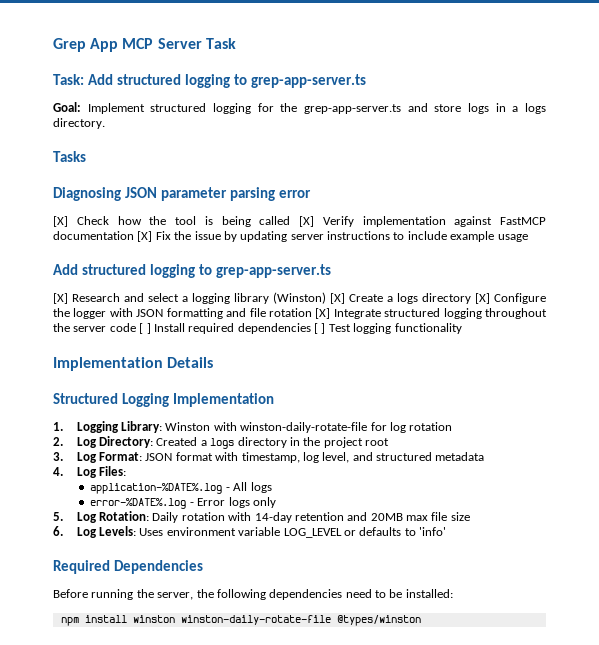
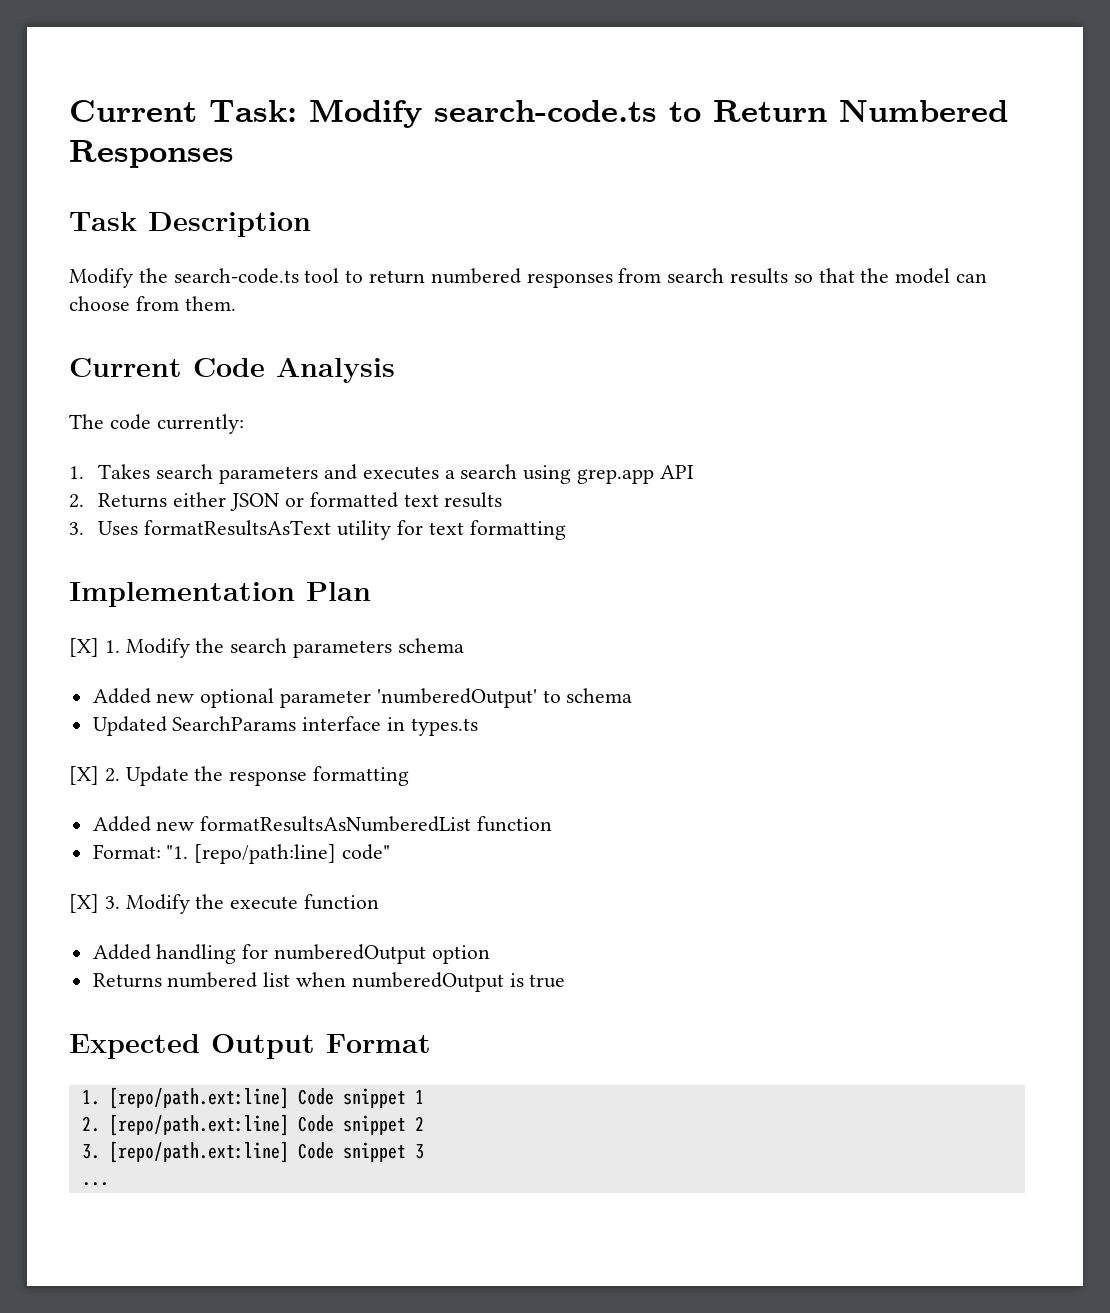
[53,38,236,52] [53,74,366,88] [53,102,546,114] [53,118,105,129] [53,151,86,162] [53,187,311,201] [53,216,546,227] [53,231,528,242] [53,264,331,278] [53,292,546,304] [53,308,547,319] [53,323,462,334] [53,357,214,371] [53,393,274,407] [53,421,453,433] [53,436,390,449] [53,452,485,463] [53,466,127,478] [90,482,272,494] [90,497,276,509] [53,511,470,523] [53,526,447,538] [53,560,203,574] [53,589,453,600] [60,615,421,626] Grep App MCP Server Task // Task: Add structured logging to grep-app-server.ts // Goal: Implement structured logging for the grep-app-server.ts and store logs in a logs directory. // Tasks // Diagnosing JSON parameter parsing error // [X] Check how the tool is being called [X] Verify implementation against FastMCP documentation [X] Fix the issue by updating server instructions to include example usage // Add structured logging to grep-app-server.ts // [X] Research and select a logging library (Winston) [X] Create a logs directory [X] Configure the logger with JSON formatting and file rotation [X] Integrate structured logging throughout the server code [ ] Install required dependencies [ ] Test logging functionality // Implementation Details // Structured Logging Implementation // 1. Logging Library: Winston with winston-daily-rotate-file for log rotation // 2. Log Directory: Created a logs directory in the project root // 3. Log Format: JSON format with timestamp, log level, and structured metadata // 4. Log Files: // application-%DATE%.log - All logs // error-%DATE%.log - Error logs only // 5. Log Rotation: Daily rotation with 14-day retention and 20MB max file size // 6. Log Levels: Uses environment variable LOG_LEVEL or defaults to 'info' // Required Dependencies // Before running the server, the following dependencies need to be installed: // npm install winston winston-daily-rotate-file @types/winston -> [69,99,1008,128] [69,140,234,168] [69,212,311,237] [69,268,988,288] [69,296,236,311] [69,358,395,383] [69,414,244,434] [69,464,694,484] [69,492,503,511] [69,520,566,540] [69,582,371,607] [69,638,464,658] [92,688,633,708] [92,716,478,736] [69,766,410,786] [92,816,553,832] [92,844,391,864] [69,894,380,914] [92,944,490,964] [92,972,566,992] [69,1034,431,1059] [81,1087,424,1109] [81,1114,424,1136] [81,1141,424,1163] [81,1182,109,1186] Current Task: Modify search-code.ts to Return Numbered Responses // Task Description // Modify the search-code.ts tool to return numbered responses from search results so that the model can choose from them. // Current Code Analysis // The code currently: // 1. Takes search parameters and executes a search using grep.app API // 2. Returns either JSON or formatted text results // 3. Uses formatResultsAsText utility for text formatting // Implementation Plan // [X] 1. Modify the search parameters schema // Added new optional parameter 'numberedOutput' to schema // Updated SearchParams interface in types.ts // [X] 2. Update the response formatting // Added new formatResultsAsNumberedList function // Format: "1. [repo/path:line] code" // [X] 3. Modify the execute function // Added handling for numberedOutput option // Returns numbered list when numberedOutput is true // Expected Output Format // 1. [repo/path.ext:line] Code snippet 1 // 2. [repo/path.ext:line] Code snippet 2 // 3. [repo/path.ext:line] Code snippet 3 // ...

